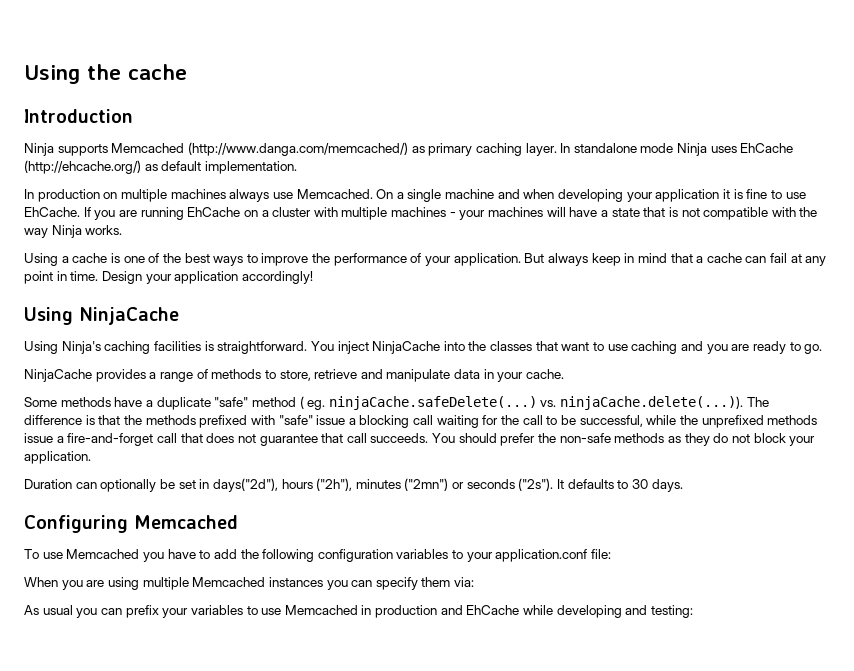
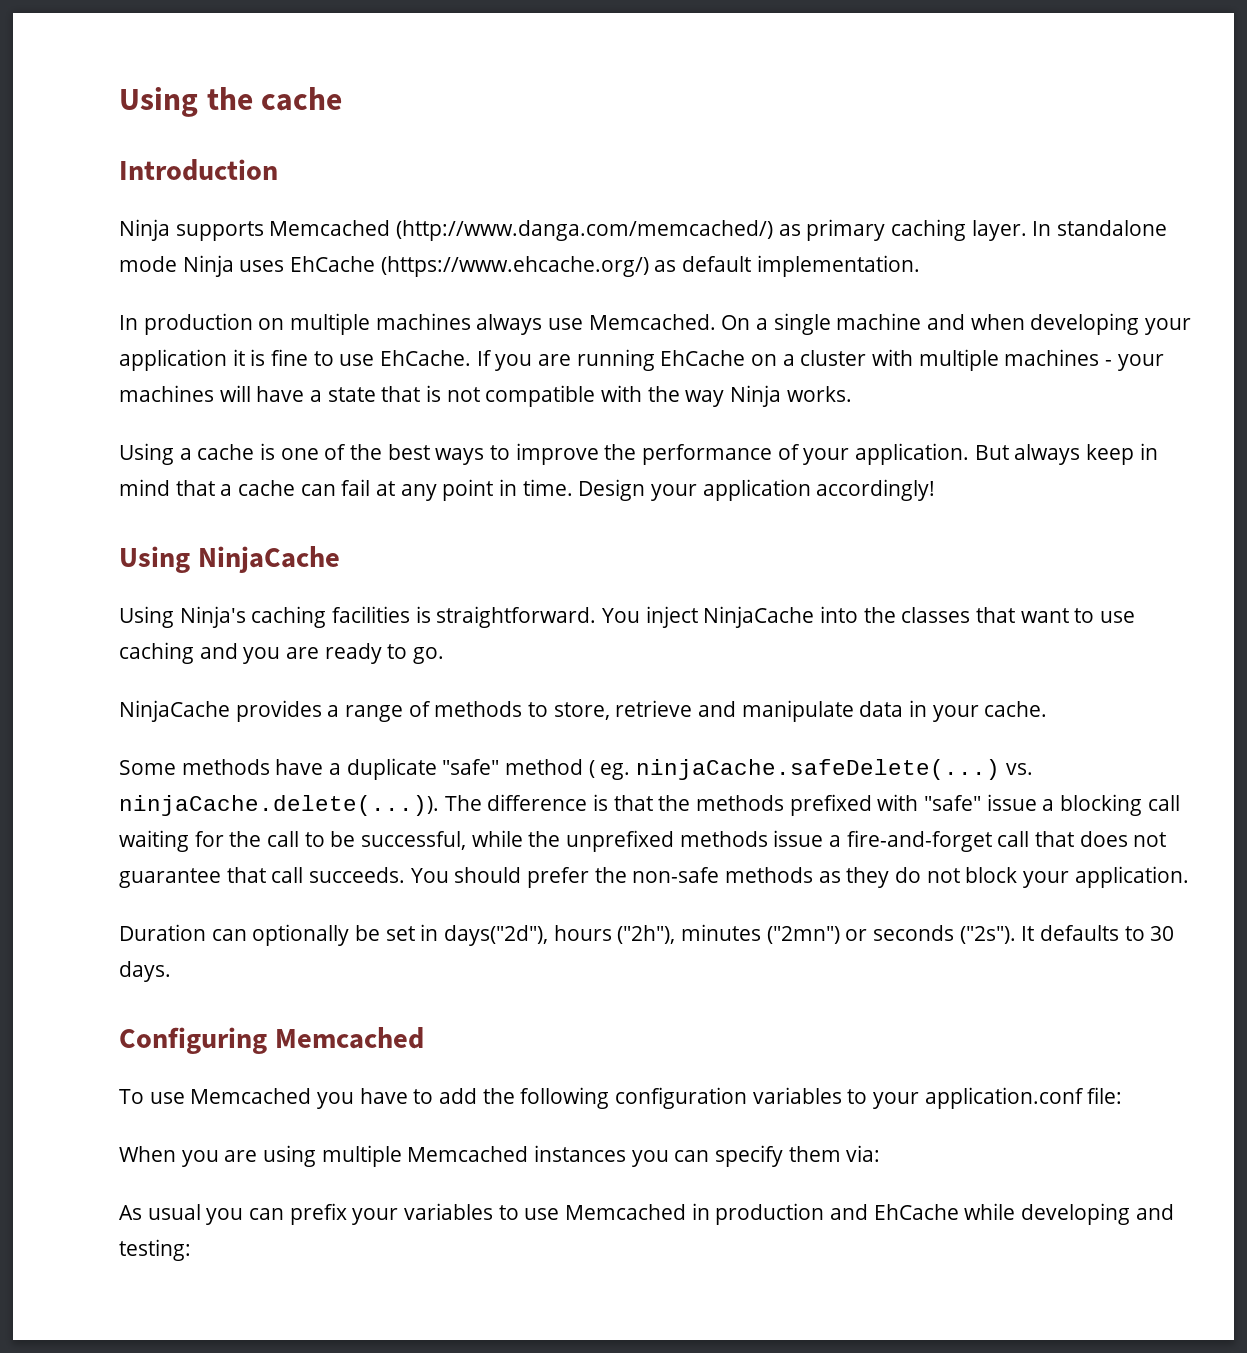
[24,160,141,174] (http://ehcache.org/) -> [380,256,649,277] (https://www.ehcache.org/)

